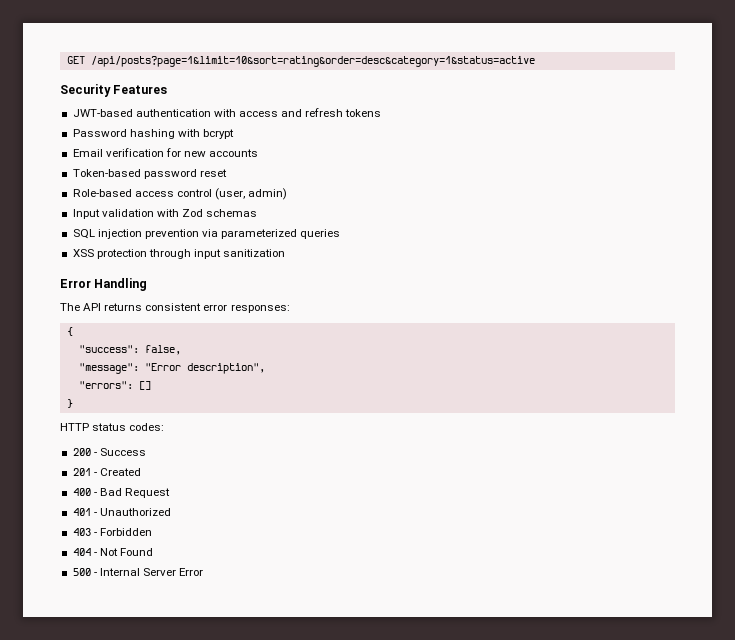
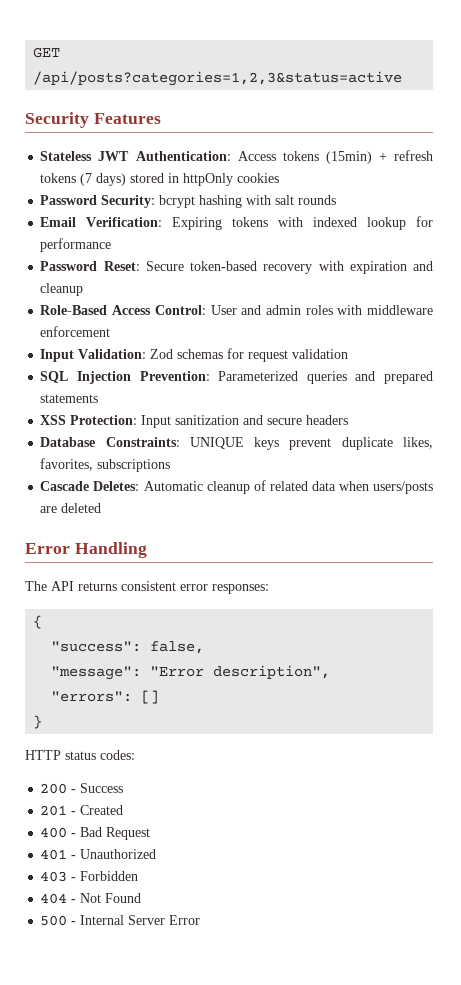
[90,56,535,67] /api/posts?page=1&limit=10&sort=rating&order=desc&category=1&status=active -> [33,71,403,86] /api/posts?categories=1,2,3&status=active
[72,108,382,117] [72,129,234,139] [72,148,259,157] [72,169,227,179] [72,188,288,200] [72,209,179,219] JWT-based authentication with access and refresh tokens // Password hashing with bcrypt // Email verification for new accounts // Token-based password reset // Role-based access control (user, admin) // Input validation with -> [40,150,433,164] [40,173,280,186] [40,195,337,208] [40,216,433,230] [40,238,112,252] [40,261,434,274] [40,283,84,296] [40,305,433,315] [40,326,111,337] [40,349,147,362] Stateless JWT Authentication: Access tokens (15min) + refresh tokens (7 days) stored in httpOnly cookies // Password Security: bcrypt hashing with salt rounds // Email Verification: Expiring tokens with indexed lookup for performance // Password Reset: Secure token-based recovery with expiration and cleanup // Role-Based Access Control: User and admin roles with middleware enforcement // Input Validation:
[72,229,341,239] [72,249,286,259] // SQL injection prevention via parameterized queries // XSS protection through input sanitization -> [227,348,349,362] [40,371,434,384] [40,394,99,403] [40,415,349,428] [40,437,433,450] [40,458,171,472] [40,480,433,494] [40,503,102,513] for request validation // SQL Injection Prevention: Parameterized queries and prepared statements // XSS Protection: Input sanitization and secure headers // Database Constraints: UNIQUE keys prevent duplicate likes, favorites, subscriptions // Cascade Deletes: Automatic cleanup of related data when users/posts are deleted

